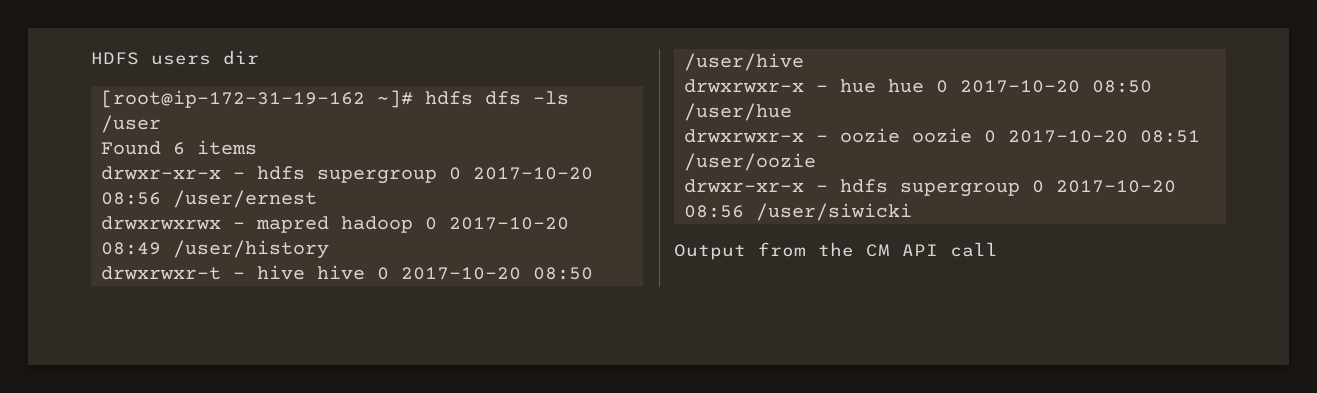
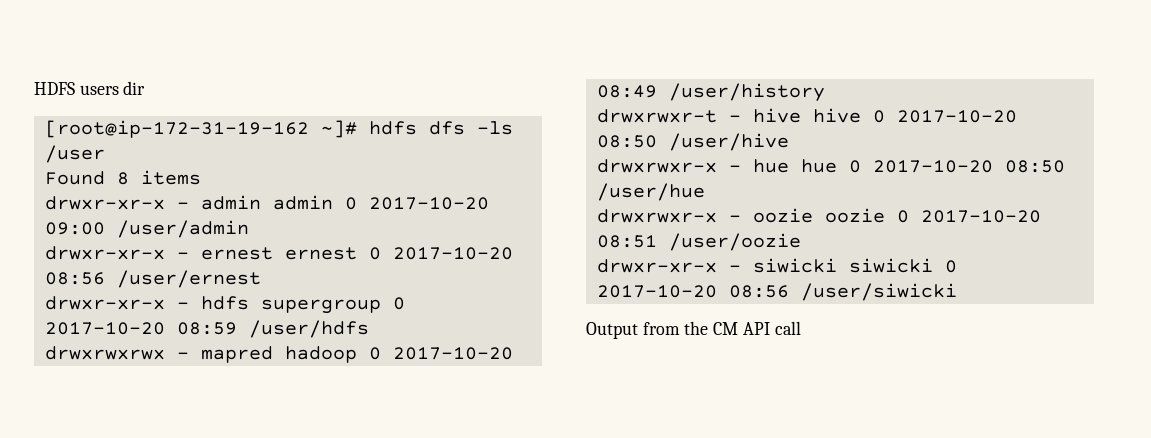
[172,142,185,155] 6 -> [116,172,129,185] 8
[100,166,593,184] [100,190,317,208] // drwxr-xr-x - hdfs supergroup 0 2017-10-20 08:56 /user/ernest -> [44,195,489,210] [44,220,249,238] [44,246,513,260] [44,270,261,288] [44,296,405,314] [44,320,369,338] // drwxr-xr-x - admin admin 0 2017-10-20 09:00 /user/admin // drwxr-xr-x - ernest ernest 0 2017-10-20 08:56 /user/ernest // drwxr-xr-x - hdfs supergroup 0 2017-10-20 08:59 /user/hdfs
[839,179,1020,197] hdfs supergroup -> [752,258,933,273] siwicki siwicki

